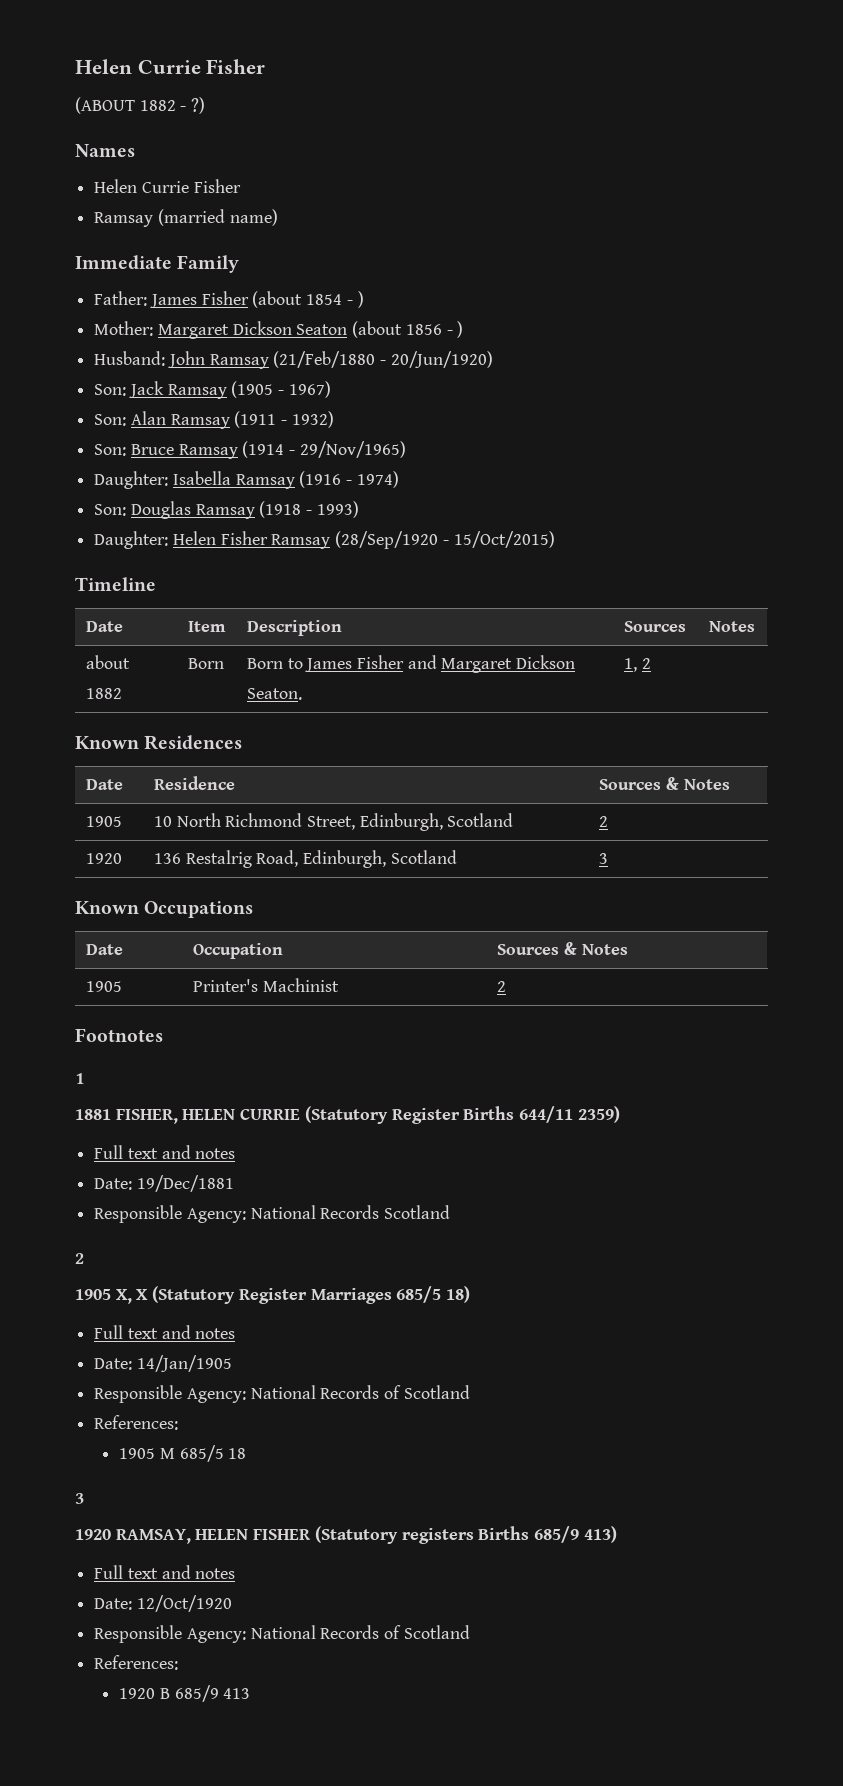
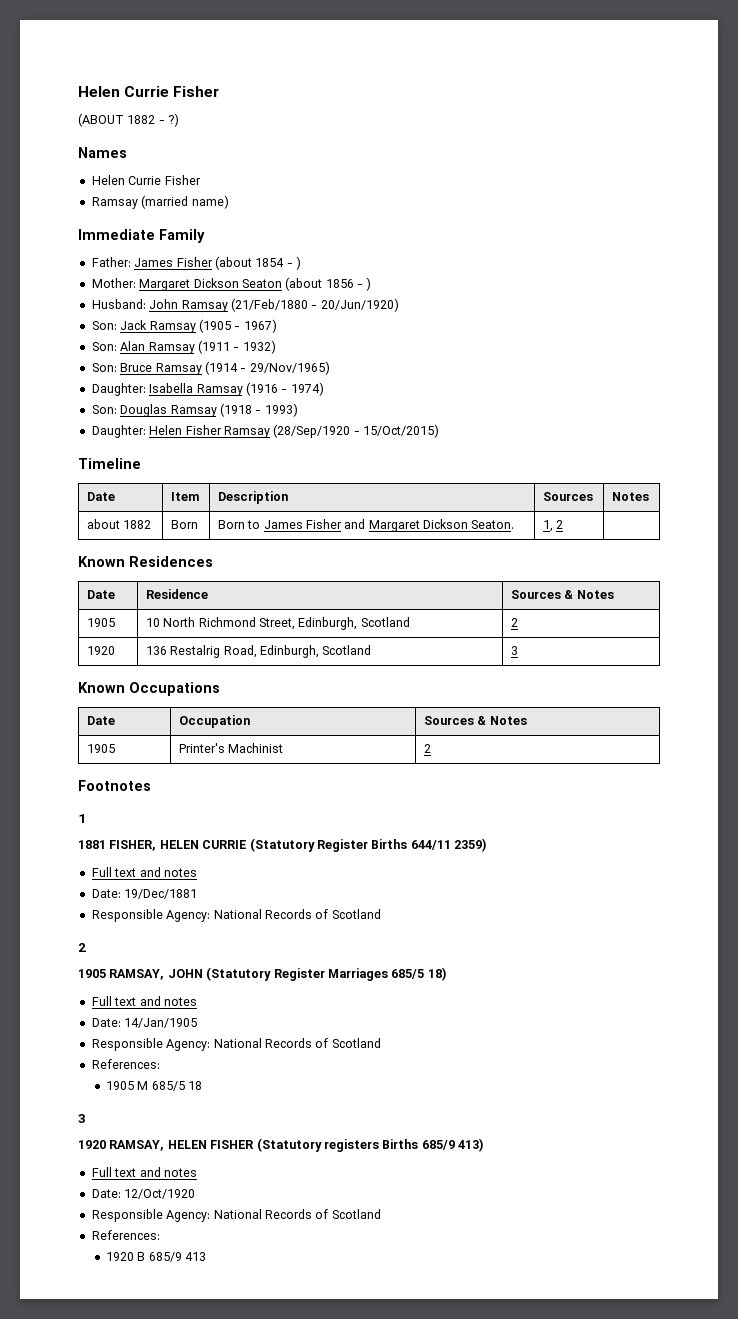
(380, 1212) none -> [315,909,329,919] of
[115,1289,149,1304] X, X -> [109,969,203,980] RAMSAY, JOHN

